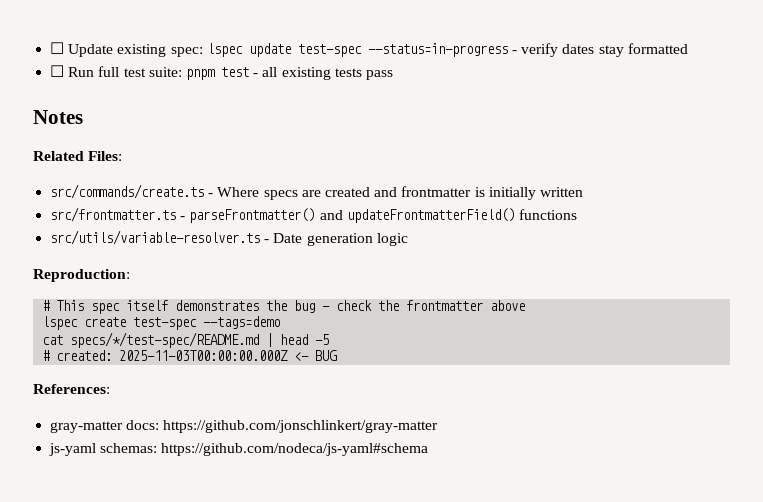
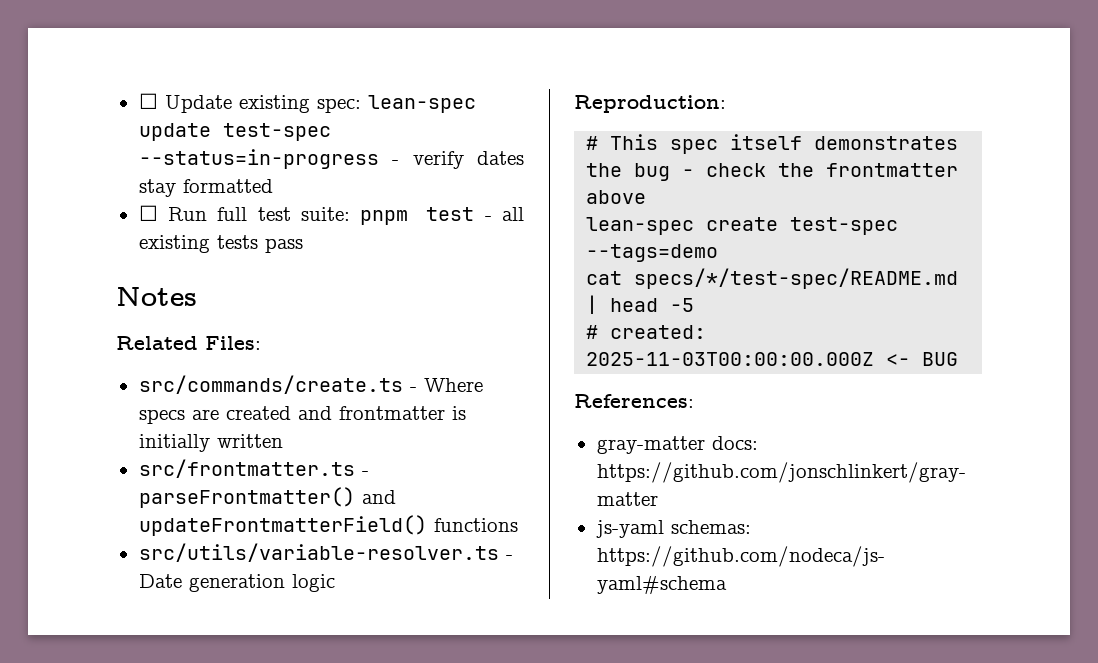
[206,43,243,57] lspec -> [367,95,476,113] lean-spec
[42,316,79,330] lspec -> [586,217,695,235] lean-spec

